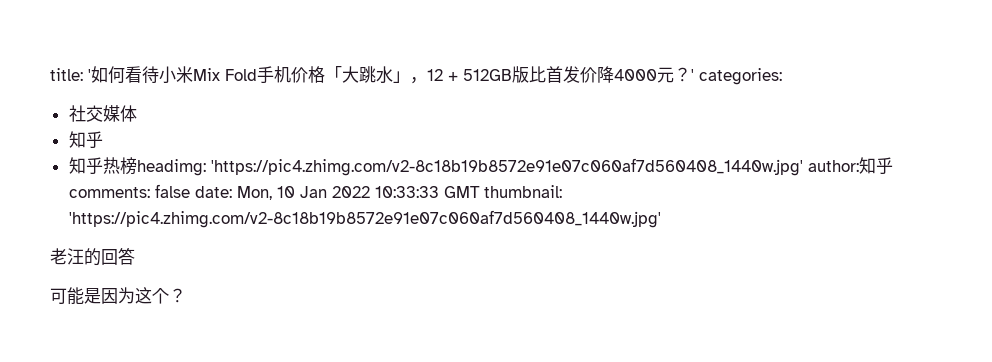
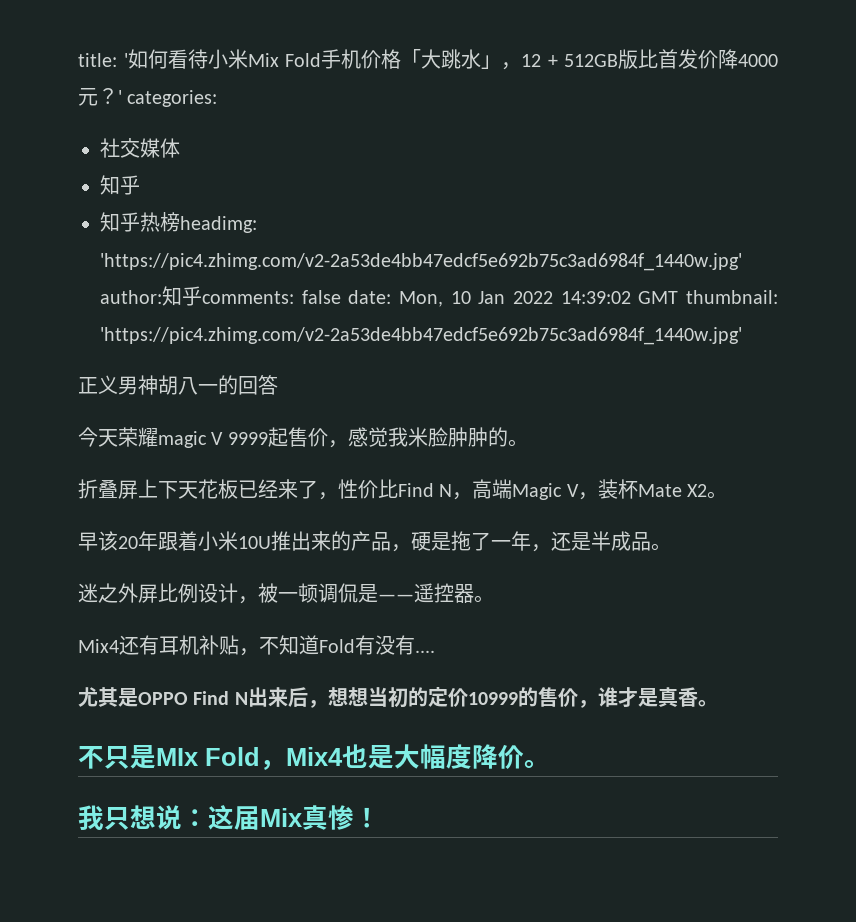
[210,158,803,176] 'https://pic4.zhimg.com/v2-8c18b19b8572e91e07c060af7d560408_1440w.jpg' -> [100,253,742,271] 'https://pic4.zhimg.com/v2-2a53de4bb47edcf5e692b75c3ad6984f_1440w.jpg'
[374,186,439,198] 10:33:33 -> [560,291,631,304] 14:39:02
[68,210,661,228] [50,247,135,266] [50,287,186,305] 'https://pic4.zhimg.com/v2-8c18b19b8572e91e07c060af7d560408_1440w.jpg' // 老汪的回答 // 可能是因为这个？ -> [100,327,742,345] [78,375,278,395] [78,427,528,448] [78,479,728,500] [78,531,671,552] [78,583,494,604] [78,635,435,656] [78,687,718,708] [78,744,550,770] [78,805,380,830] 'https://pic4.zhimg.com/v2-2a53de4bb47edcf5e692b75c3ad6984f_1440w.jpg' // 正义男神胡八一的回答 // 今天荣耀magic V 9999起售价，感觉我米脸肿肿的。 // 折叠屏上下天花板已经来了，性价比Find N，高端Magic V，装杯Mate X2。 // 早该20年跟着小米10U推出来的产品，硬是拖了一年，还是半成品。 // 迷之外屏比例设计，被一顿调侃是——遥控器。 // Mix4还有耳机补贴，不知道Fold有没有.... // 尤其是OPPO Find N出来后，想想当初的定价10999的售价，谁才是真香。 // 不只是MIx Fold，Mix4也是大幅度降价。 // 我只想说：这届Mix真惨！

